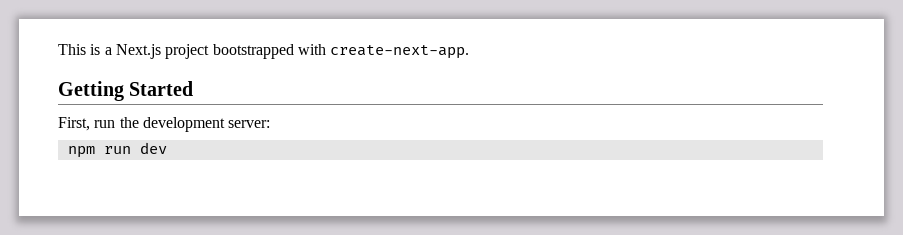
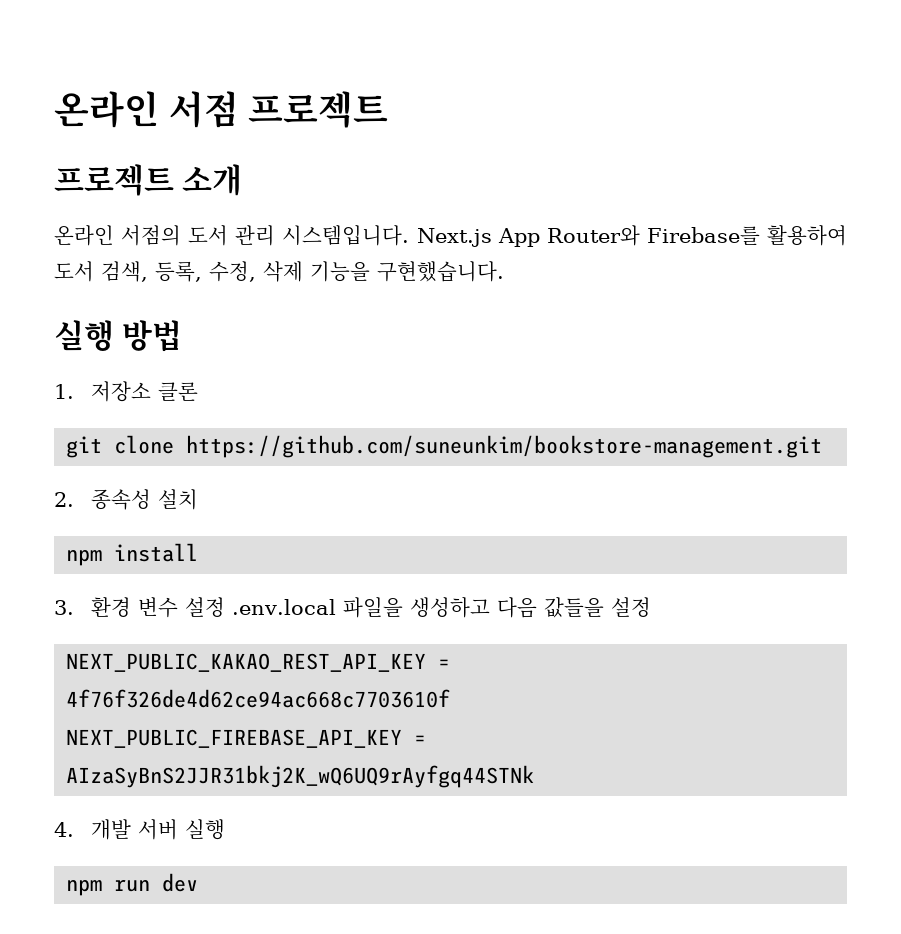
[58,44,470,59] [58,81,194,101] [58,117,271,132] This is a Next.js project bootstrapped with create-next-app. // Getting Started // First, run the development server: -> [54,91,389,128] [54,164,243,196] [54,225,847,247] [54,261,504,282] [54,320,183,352] [54,381,198,402] [66,435,823,458] [54,489,198,510] [66,543,199,566] [54,597,651,618] [66,653,451,672] [66,689,451,708] [66,729,427,748] [66,765,535,788] [54,819,225,840] 온라인 서점 프로젝트 // 프로젝트 소개 // 온라인 서점의 도서 관리 시스템입니다. Next.js App Router와 Firebase를 활용하여 도서 검색, 등록, 수정, 삭제 기능을 구현했습니다. // 실행 방법 // 1. 저장소 클론 // git clone https://github.com/suneunkim/bookstore-management.git // 2. 종속성 설치 // npm install // 3. 환경 변수 설정 .env.local 파일을 생성하고 다음 값들을 설정 // NEXT_PUBLIC_KAKAO_REST_API_KEY = 4f76f326de4d62ce94ac668c7703610f // NEXT_PUBLIC_FIREBASE_API_KEY = AIzaSyBnS2JJR31bkj2K_wQ6UQ9rAyfgq44STNk // 4. 개발 서버 실행

